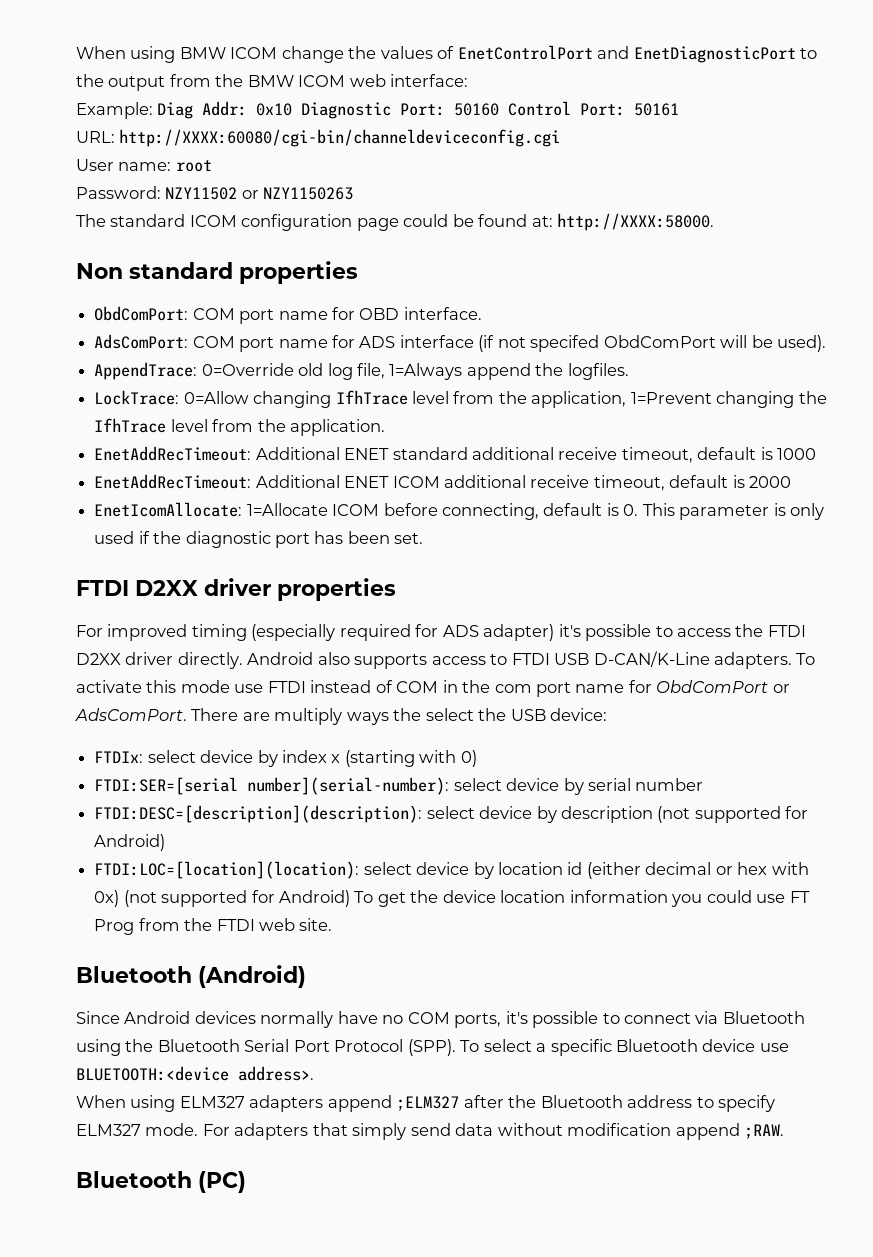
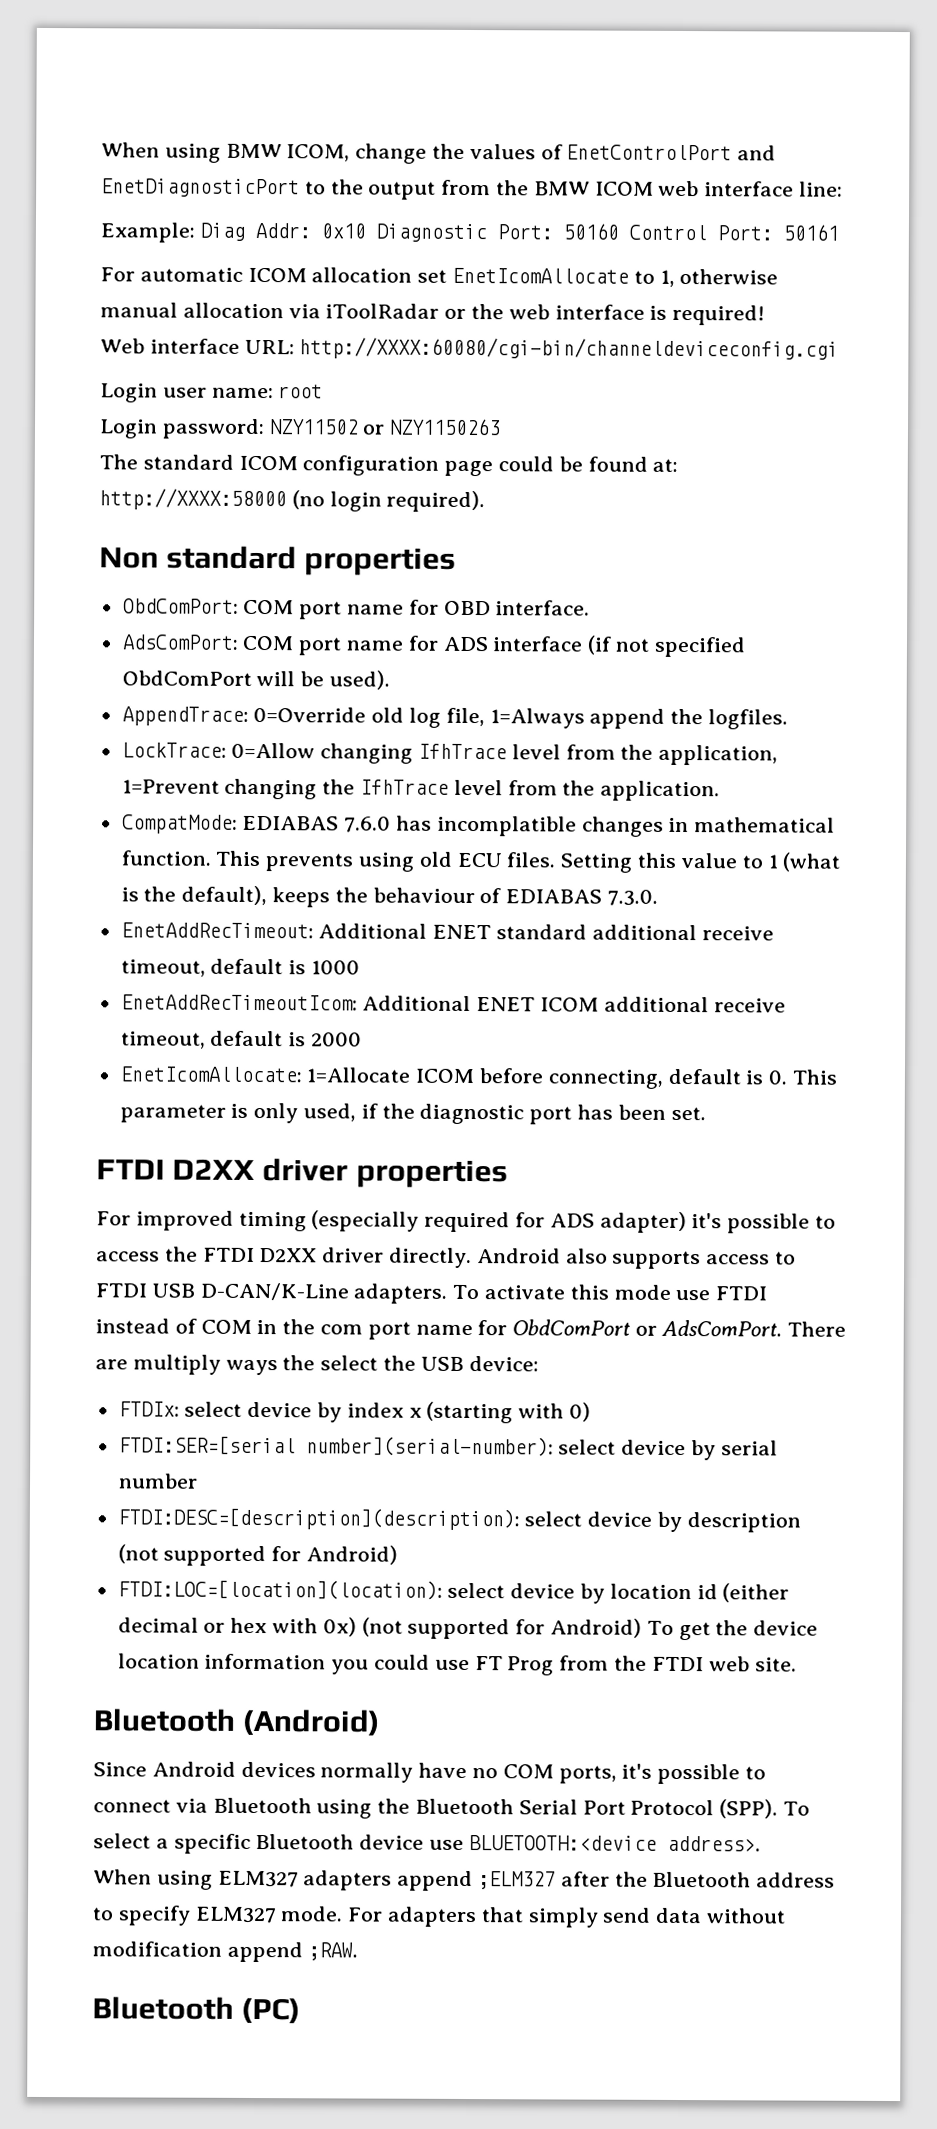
[230,47,278,59] ICOM -> [286,144,351,162] ICOM,
[390,74,469,87] interface: -> [704,181,844,197] interface line:
(680, 109) none -> [100,267,779,287] [100,302,766,326] [100,338,240,354] For automatic ICOM allocation set EnetIcomAllocate to 1, otherwise manual allocation via iToolRadar or the web interface is required! // Web interface
[76,159,114,171] User -> [100,383,207,403] Login user
[76,186,161,199] Password: -> [99,418,265,440] Login password:
[557,213,715,231] http://XXXX:58000. -> [99,488,486,513] http://XXXX:58000 (no login required).
[530,335,600,352] specifed -> [653,636,746,658] specified
(385, 427) none -> [121,814,836,837] [120,850,842,873] [120,885,659,908] // CompatMode: EDIABAS 7.6.0 has incomplatible changes in mathematical function. This prevents using old ECU files. Setting this value to 1 (what is the default), keeps the behaviour of EDIABAS 7.3.0.
[94,474,252,489] EnetAddRecTimeout: -> [120,994,358,1011] EnetAddRecTimeoutIcom:
[94,531,135,544] used -> [303,1103,357,1122] used,

